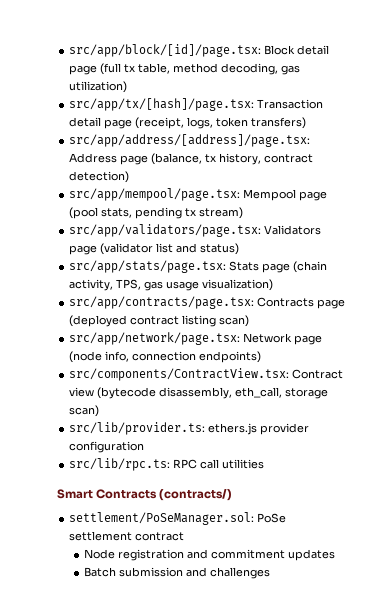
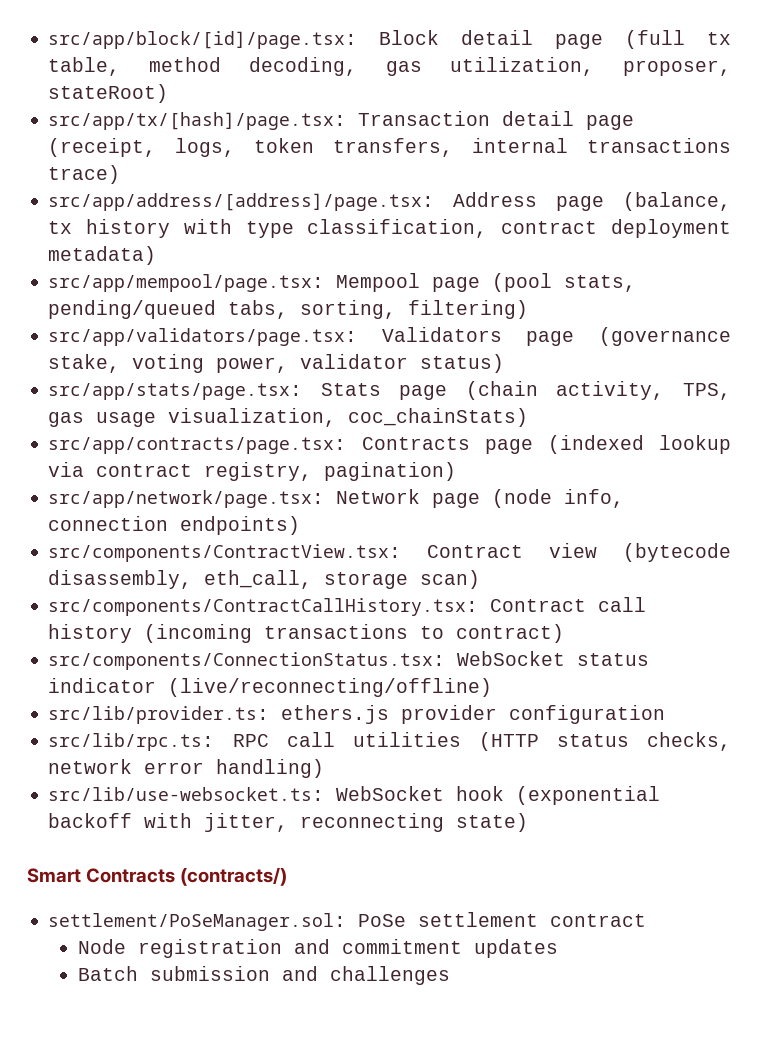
[69,81,128,93] utilization) -> [450,57,731,76] [48,84,169,103] utilization, proposer, stateRoot)
[251,117,307,129] transfers) -> [333,138,731,157] [48,165,121,184] transfers, internal transactions trace)
[219,153,314,165] [69,171,130,183] history, contract detection) -> [86,219,731,238] [48,246,157,265] history with type classification, contract deployment metadata)
[135,207,244,219] pending tx stream) -> [48,300,529,319] pending/queued tabs, sorting, filtering)
[100,243,198,255] (validator list and -> [599,327,731,346] [48,354,409,373] (governance stake, voting power, validator
[202,279,274,291] visualization) -> [168,408,529,427] visualization, coc_chainStats)
[69,315,250,327] (deployed contract listing scan) -> [547,435,731,454] [48,462,457,481] (indexed lookup via contract registry, pagination)
(100, 411) none -> [48,597,647,616] [48,624,565,643] [48,651,650,670] [48,678,493,697] // src/components/ContractCallHistory.tsx: Contract call history (incoming transactions to contract) // src/components/ConnectionStatus.tsx: WebSocket status indicator (live/reconnecting/offline)
(265, 464) none -> [478,732,731,751] [48,759,325,778] [48,786,661,805] [48,813,529,832] (HTTP status checks, network error handling) // src/lib/use-websocket.ts: WebSocket hook (exponential backoff with jitter, reconnecting state)

